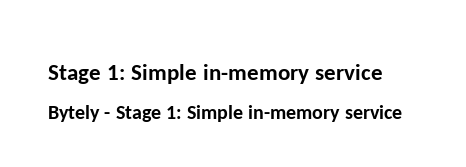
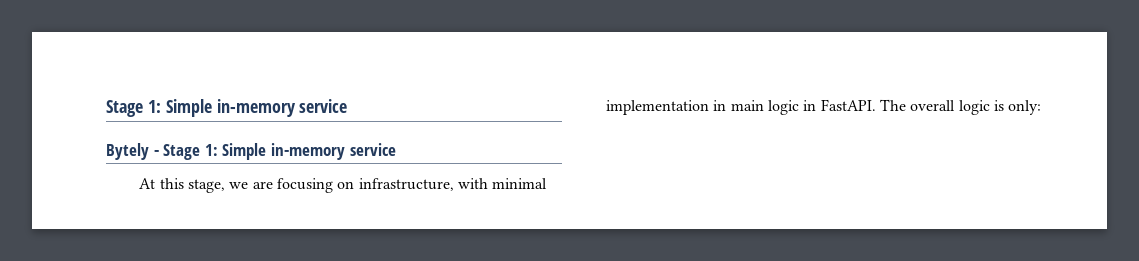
(402, 112) none -> [139,178,548,193] [606,99,1042,115] // At this stage, we are focusing on infrastructure, with minimal implementation in main logic in FastAPI. The overall logic is only:

